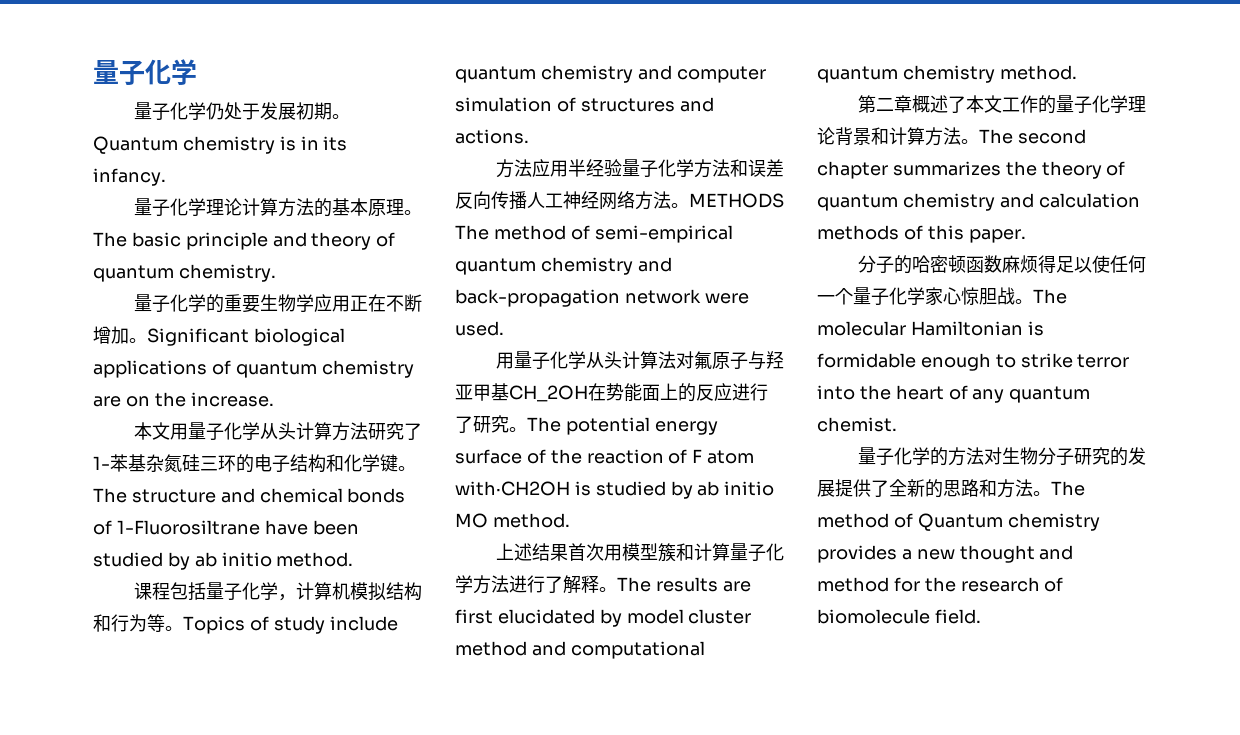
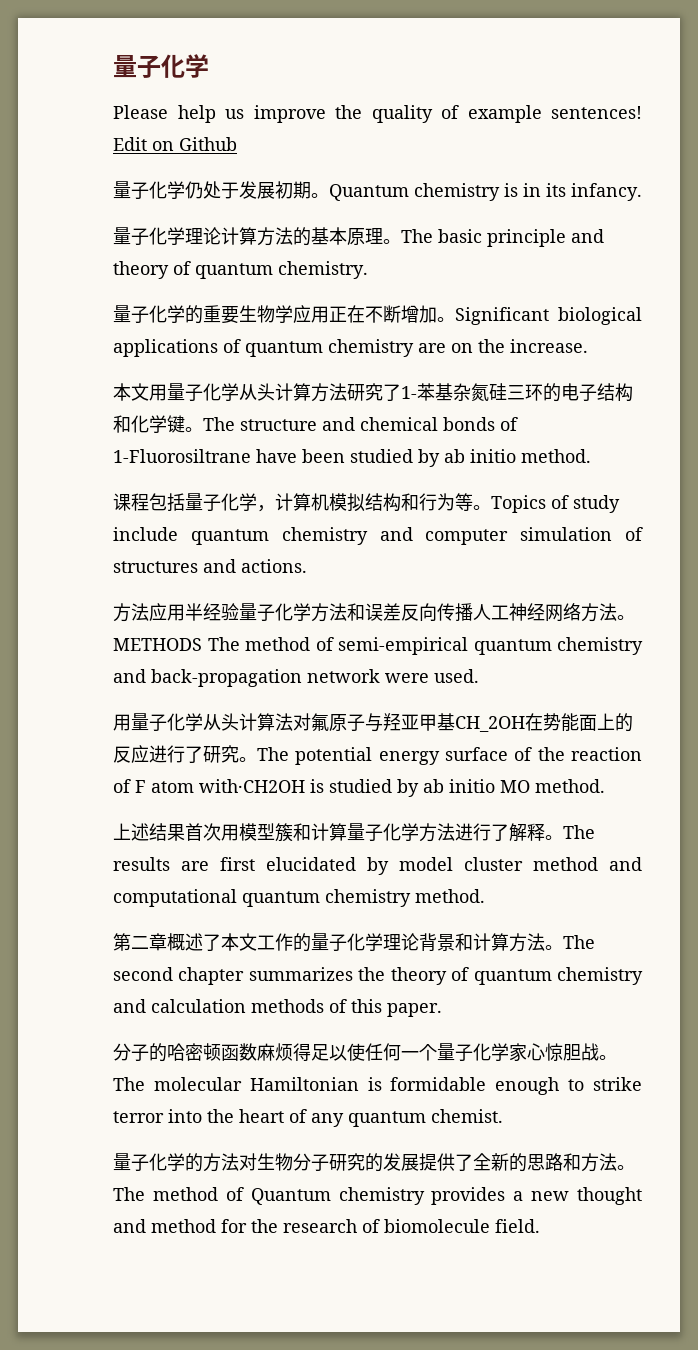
[93,59,197,86] 量子化学 -> [113,54,209,78] [113,105,642,123] [113,137,237,151] 量子化学 // Please help us improve the quality of example sentences! Edit on Github

